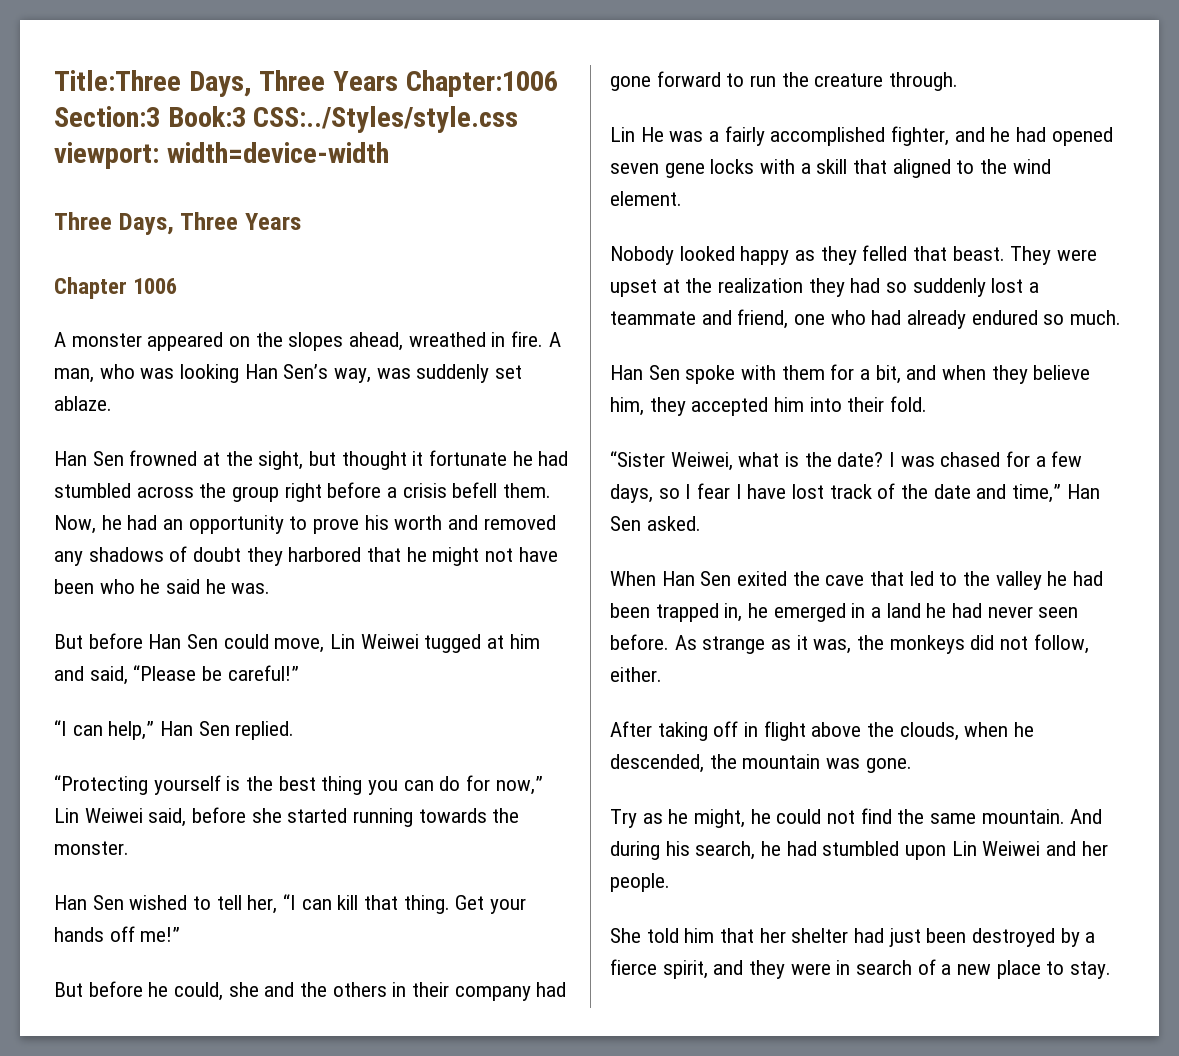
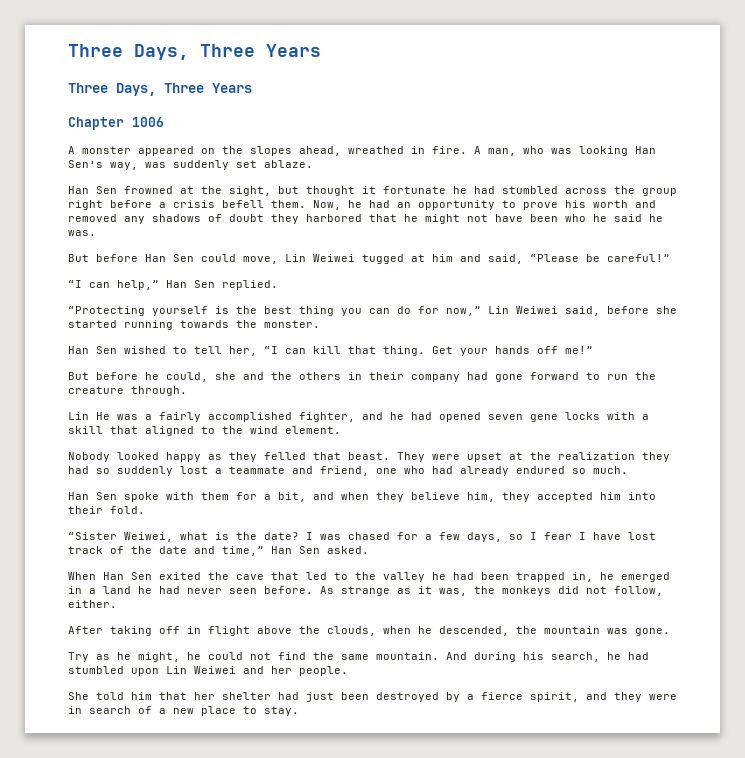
[54,70,558,97] [54,106,519,133] [54,142,389,169] Title:Three Days, Three Years Chapter:1006 Section:3 Book:3 CSS:../Styles/style.css viewport: width=device-width -> [68,44,321,60] Three Days, Three Years

